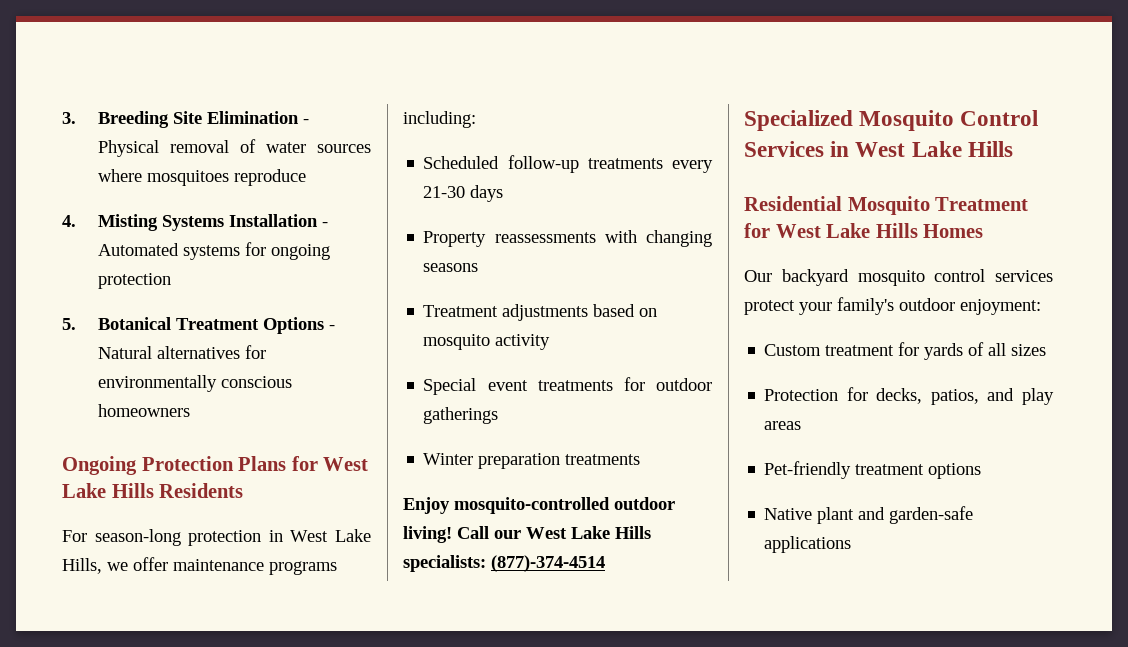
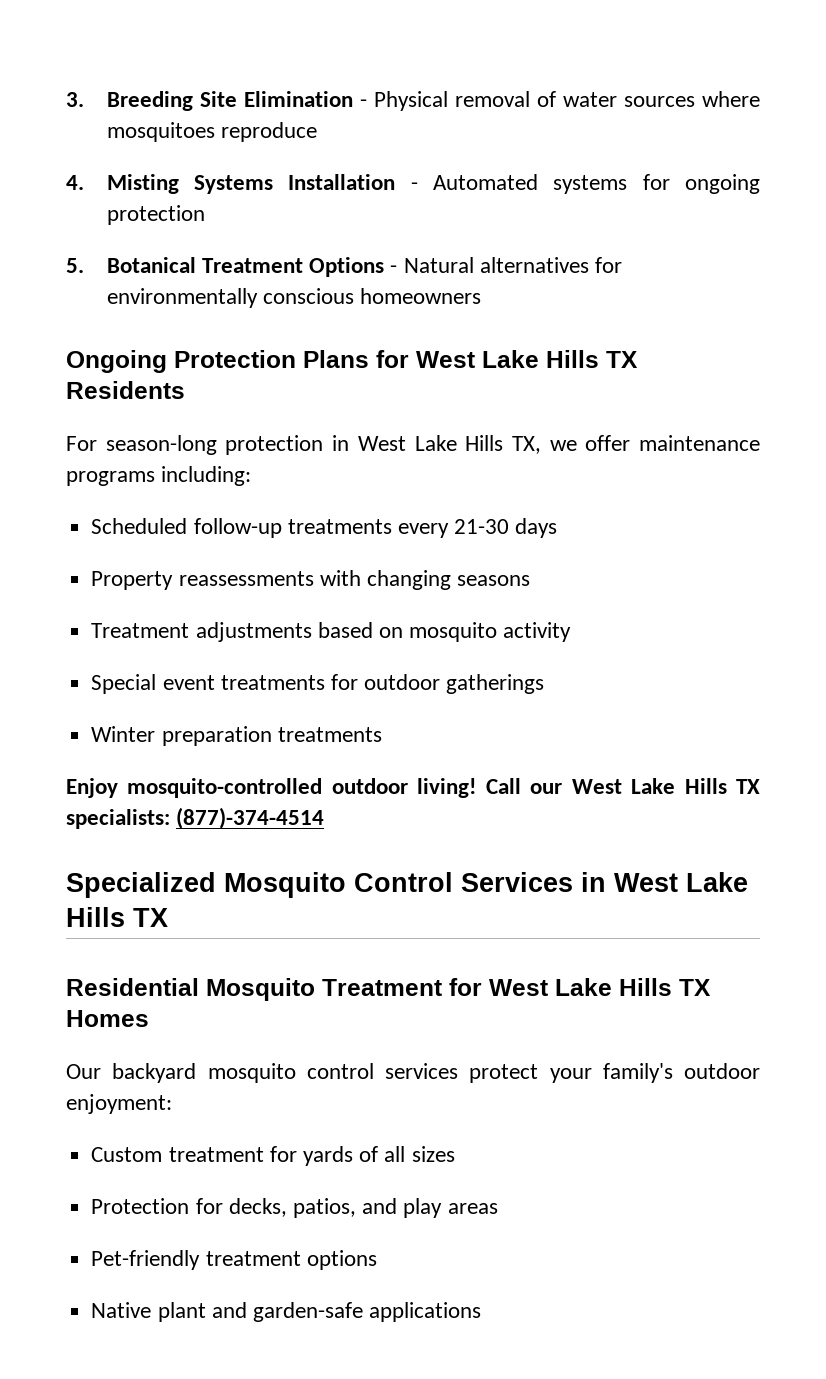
(154, 490) none -> [606,351,638,368] TX
[62,558,102,574] Hills, -> [465,435,541,454] Hills TX,
(651, 532) none -> [736,779,761,794] TX
(1013, 149) none -> [133,908,168,927] TX
(918, 230) none -> [679,979,711,996] TX

